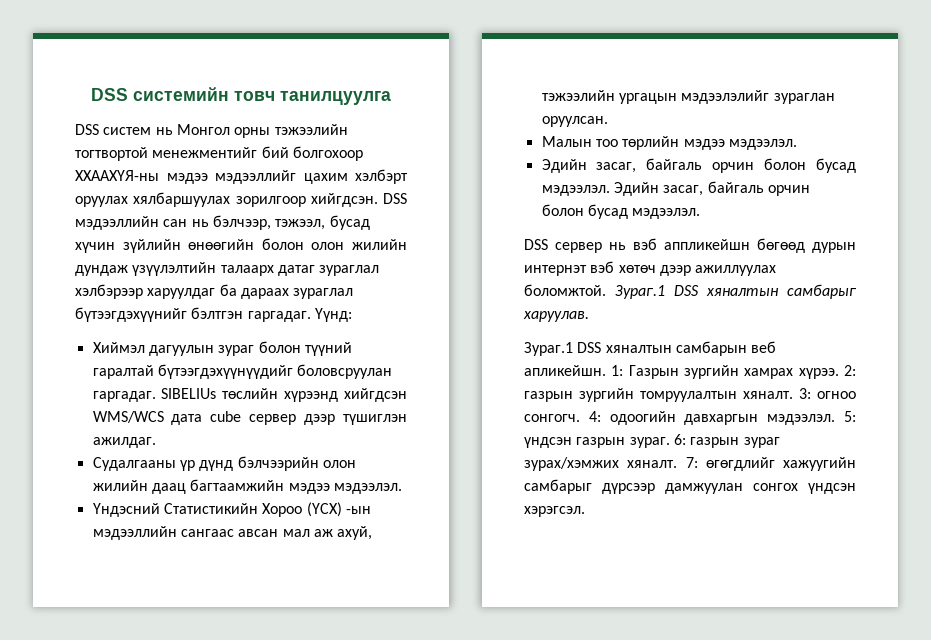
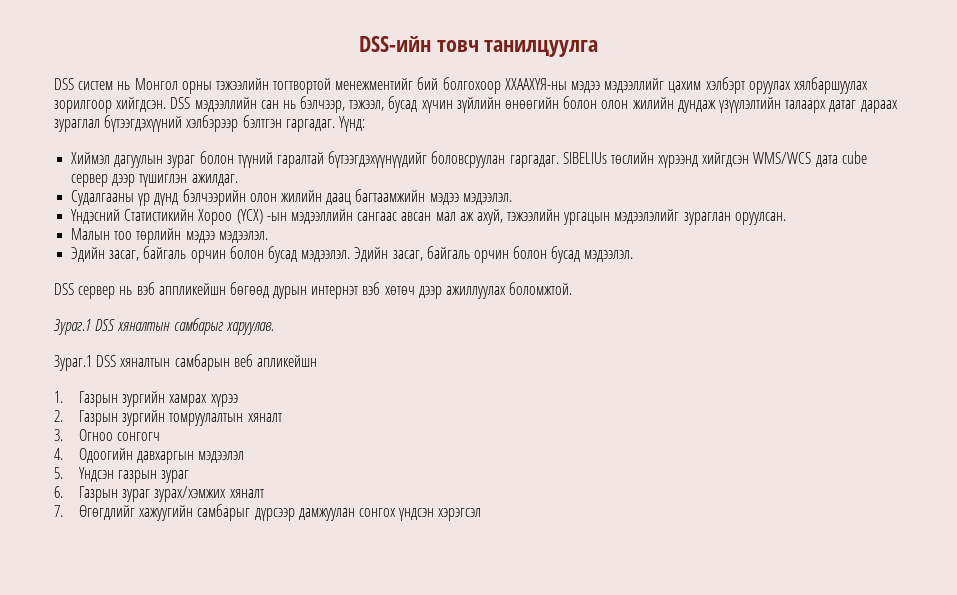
[91,87,229,101] DSS системийн -> [358,36,431,52] DSS-ийн
[319,265,380,276] [75,284,354,299] [75,307,187,322] зураглал хэлбэрээр харуулдаг ба дараах зураглал бүтээгдэхүүнийг -> [860,100,898,113] [54,115,239,132] дараах зураглал бүтээгдэхүүний хэлбэрээр
(606, 290) none -> (573, 288) //
[524,365,624,376] апликейшн. 1: -> [256,355,317,367] [54,391,63,403] апликейшн // 1.
[798,365,856,379] [524,388,856,402] [524,411,856,425] [524,434,780,448] [524,457,775,471] хүрээ. 2: газрын зургийн томруулалтын хяналт. 3: огноо сонгогч. 4: одоогийн давхаргын мэдээлэл. 5: үндсэн газрын зураг. 6: газрын зураг зурах/хэмжих хяналт. 7: өгөгдлийг -> [210,394,238,407] [54,410,282,426] [54,429,161,441] [54,448,245,464] [54,467,190,483] [54,486,264,502] [54,505,136,520] хүрээ // 2. Газрын зургийн томруулалтын хяналт // 3. Огноо сонгогч // 4. Одоогийн давхаргын мэдээлэл // 5. Үндсэн газрын зураг // 6. Газрын зураг зурах/хэмжих хяналт // 7. Өгөгдлийг
[524,506,585,517] хэрэгсэл. -> [438,508,482,521] хэрэгсэл

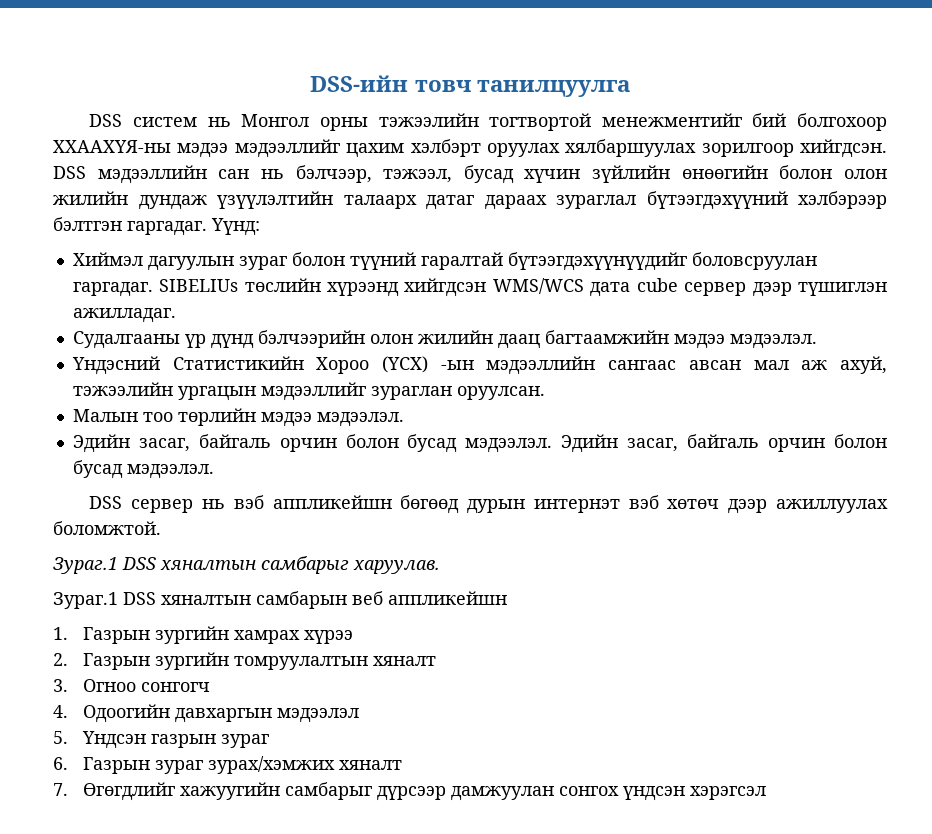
[191,174,238,186] ажилдаг. -> [72,308,176,323] ажилладаг.
[614,209,680,224] мэдээлэлийг -> [260,382,366,401] мэдээллийг
[256,355,317,367] апликейшн -> [388,591,507,605] аппликейшн

